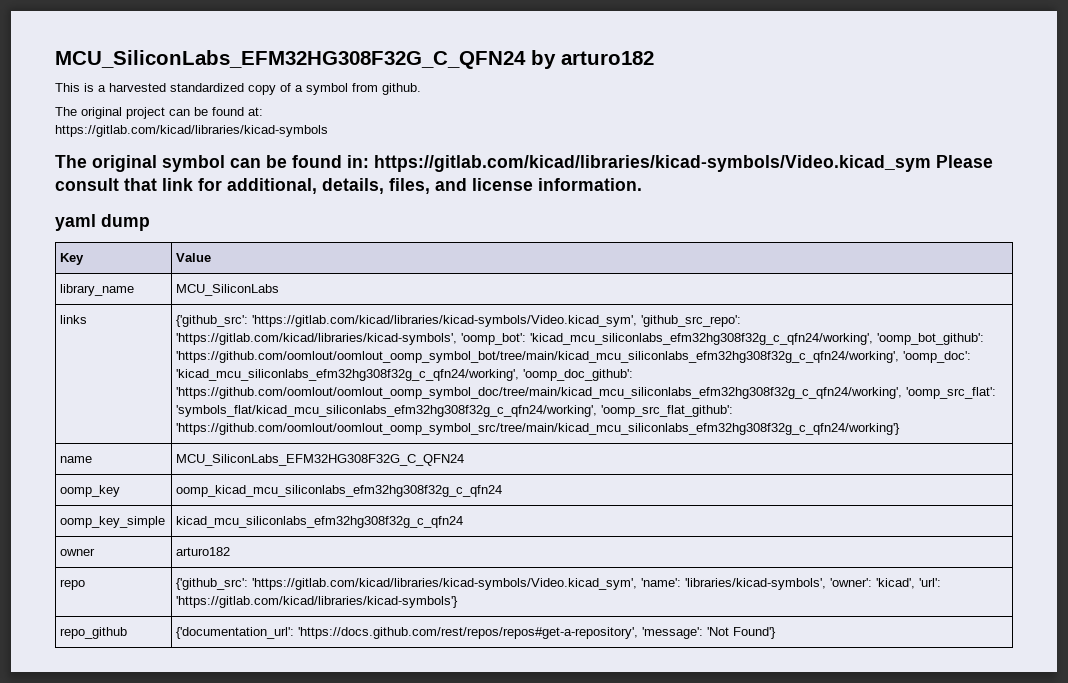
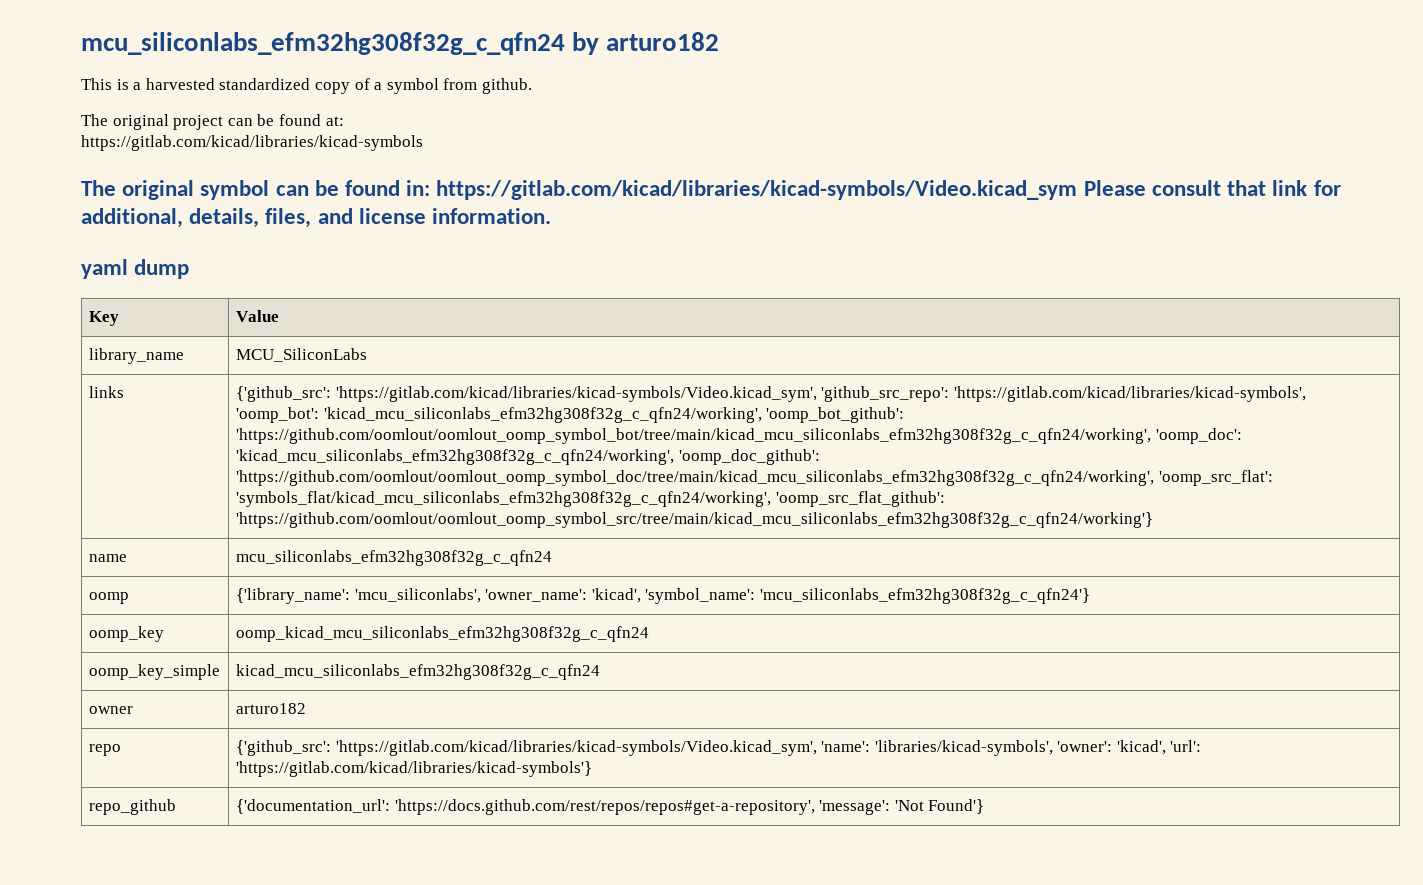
[55,50,526,69] MCU_SiliconLabs_EFM32HG308F32G_C_QFN24 -> [81,32,565,55] mcu_siliconlabs_efm32hg308f32g_c_qfn24
[176,454,465,466] MCU_SiliconLabs_EFM32HG308F32G_C_QFN24 -> [235,550,552,566] [88,592,129,604] [235,588,1090,604] mcu_siliconlabs_efm32hg308f32g_c_qfn24 // oomp | {'library_name': 'mcu_siliconlabs', 'owner_name': 'kicad', 'symbol_name': 'mcu_siliconlabs_efm32hg308f32g_c_qfn24'}

